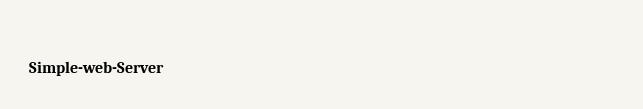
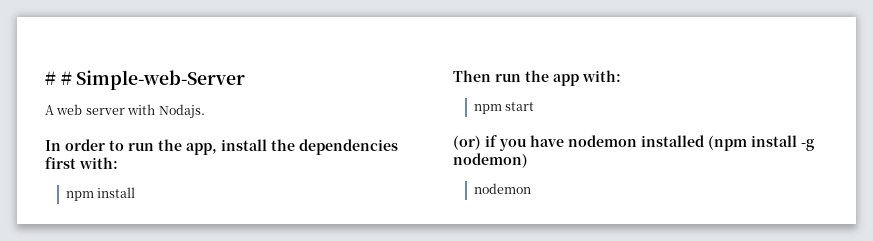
(29, 68) none -> [45,71,72,85] # #
(164, 68) none -> [45,104,205,119] [45,139,398,155] [45,157,118,169] [65,187,136,201] [453,70,621,86] [473,102,535,114] [453,135,815,151] [453,153,528,168] [473,183,531,194] // A web server with Nodajs. // In order to run the app, install the dependencies first with: // npm install // Then run the app with: // npm start // (or) if you have nodemon installed (npm install -g nodemon) // nodemon

